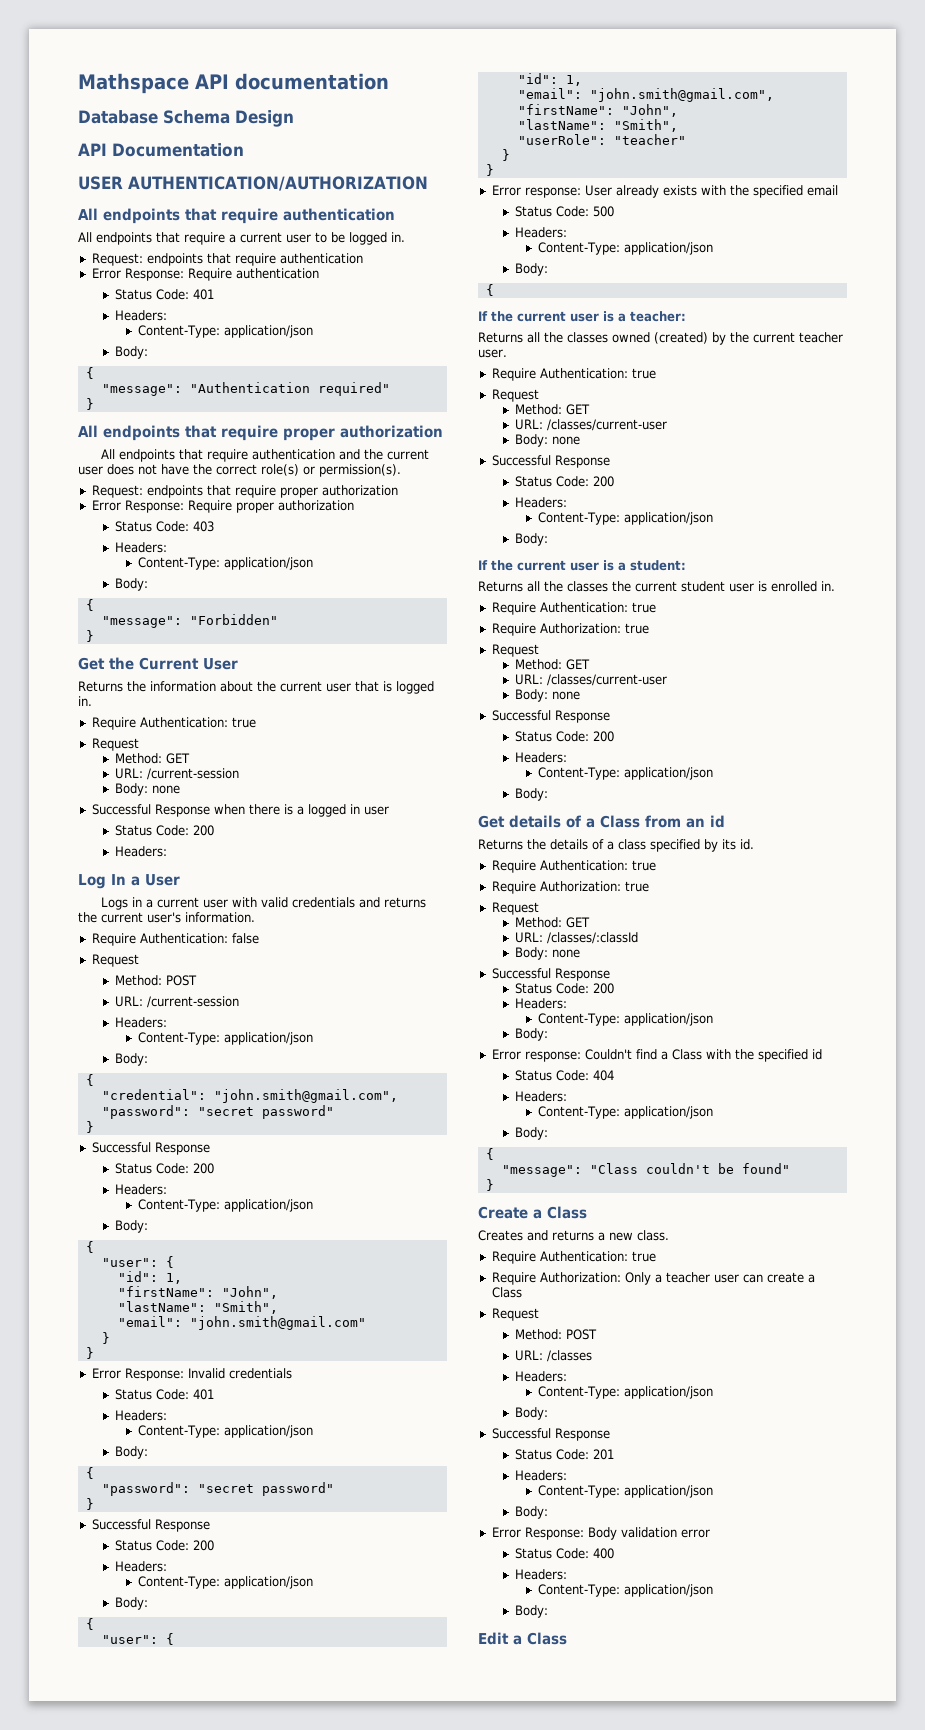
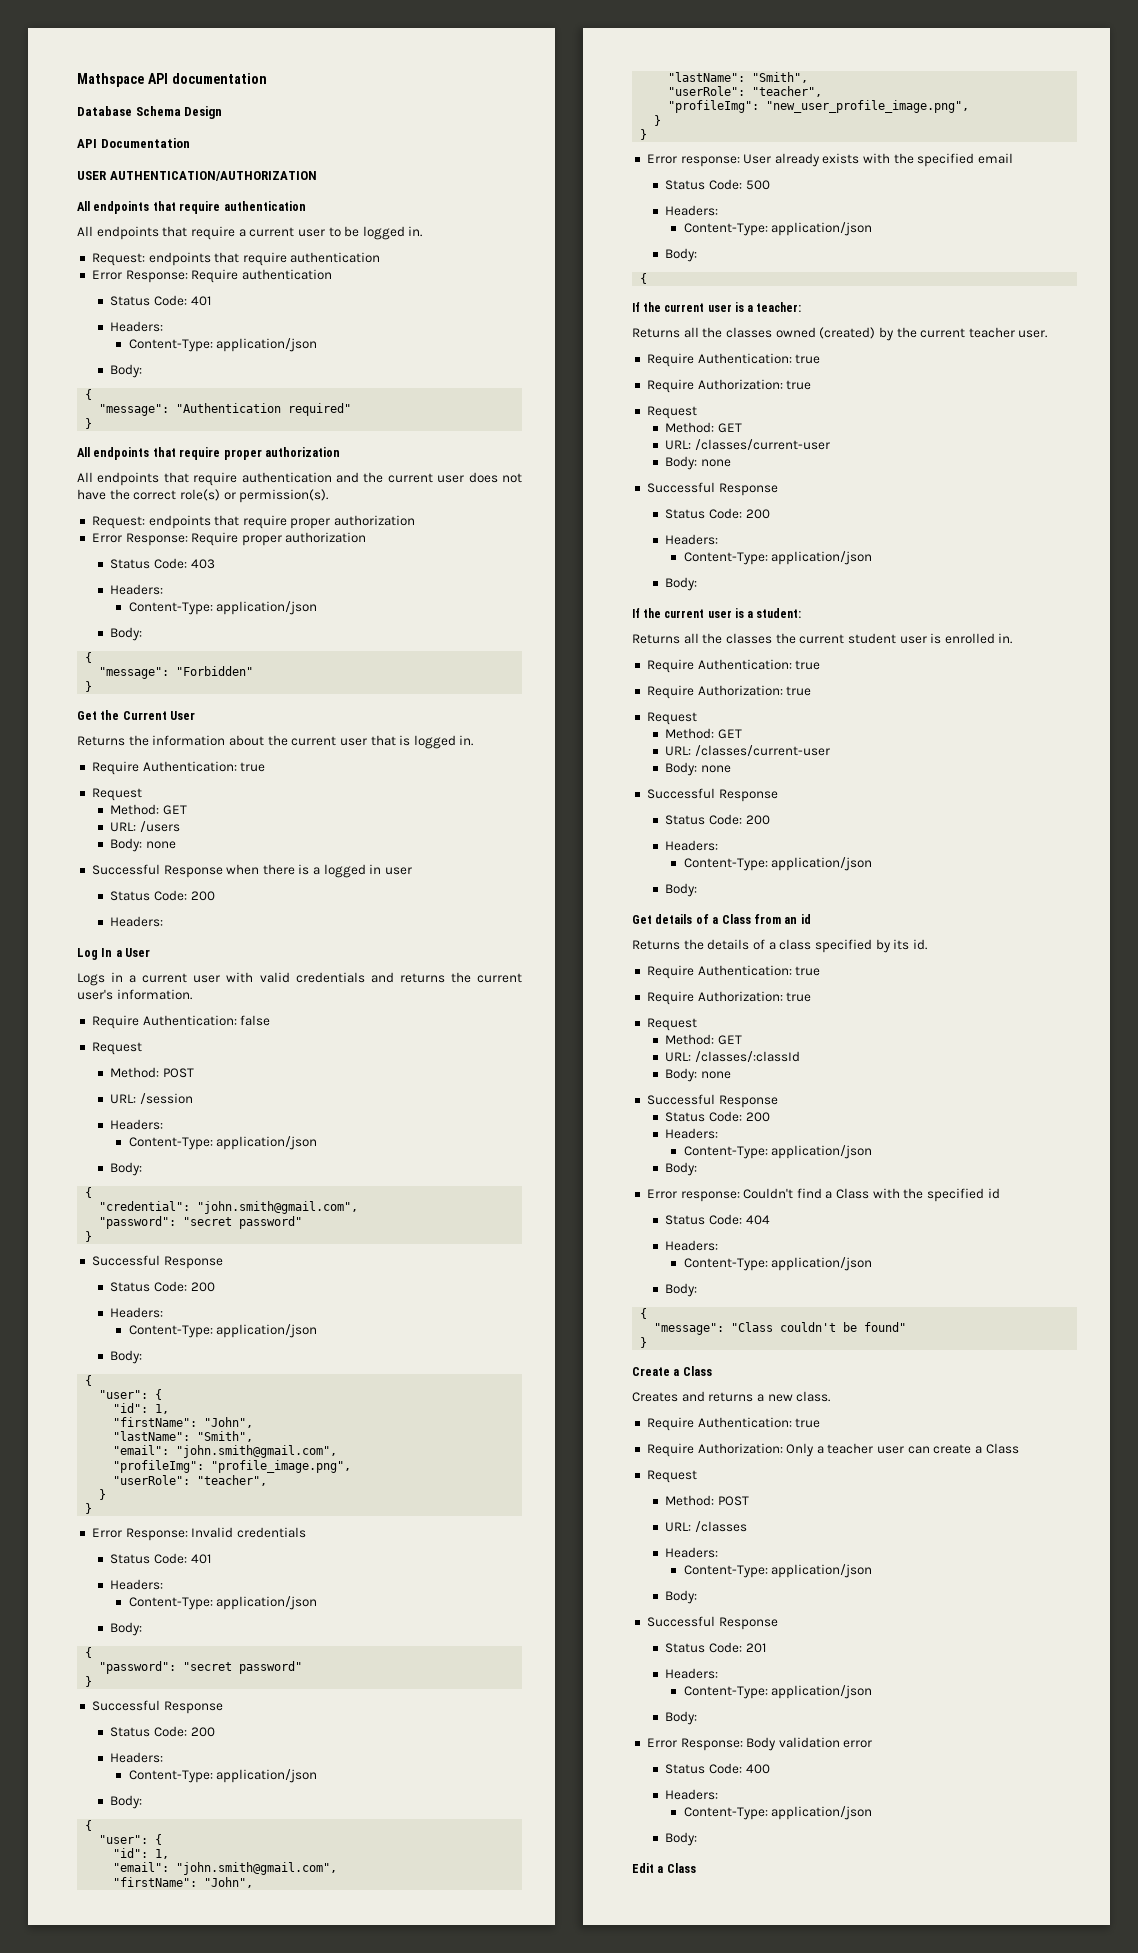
[146,768,239,780] /current-session -> [139,821,180,832] /users
[146,996,239,1008] /current-session -> [139,1093,193,1104] /session
[189,1316,366,1330] "john.smith@gmail.com" -> [176,1445,338,1458] [113,1460,352,1473] [113,1475,268,1486] "john.smith@gmail.com", // "profileImg": "profile_image.png", // "userRole": "teacher",
[613,134,686,145] "teacher" -> [752,86,823,97] [668,100,970,113] "teacher", // "profileImg": "new_user_profile_image.png",
(656, 373) none -> [646,379,812,393] // Require Authorization: true

